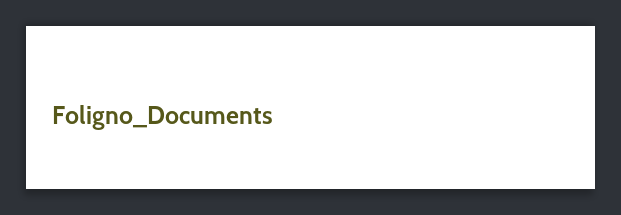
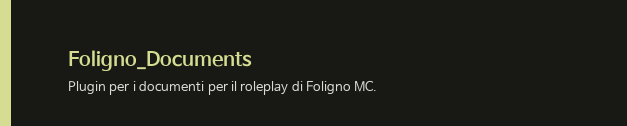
(273, 117) none -> [68,80,378,95] // Plugin per i documenti per il roleplay di Foligno MC.

